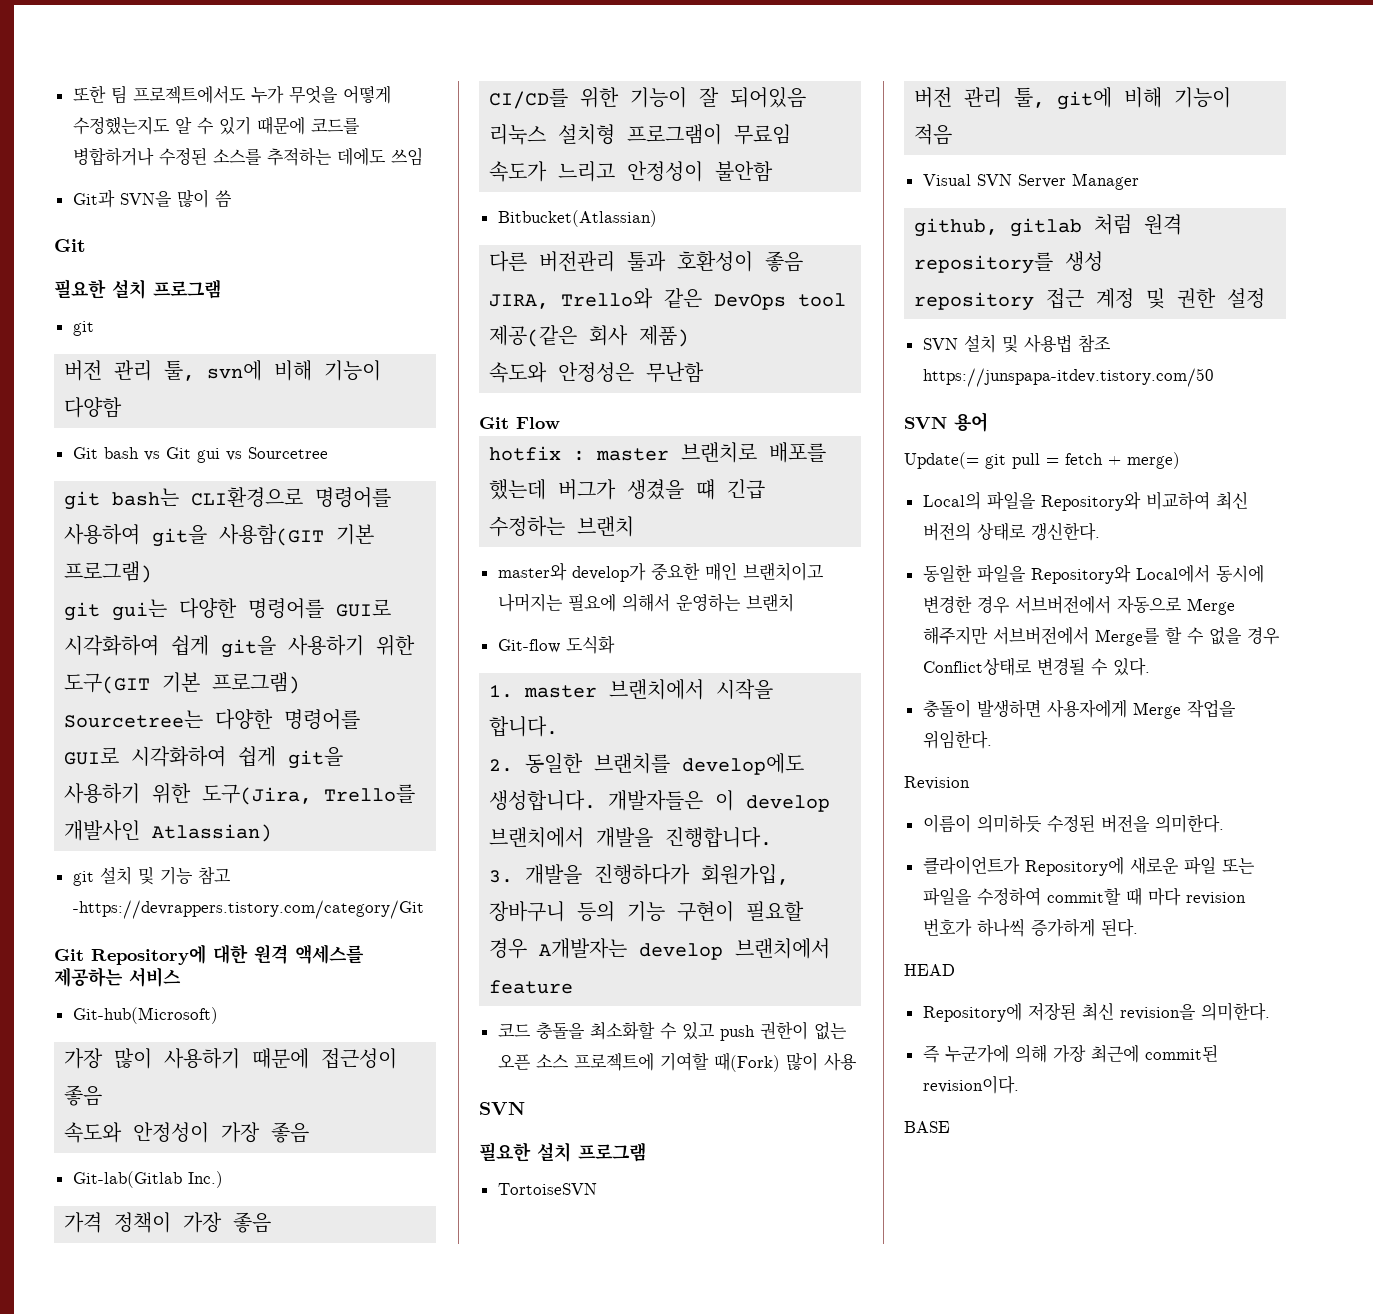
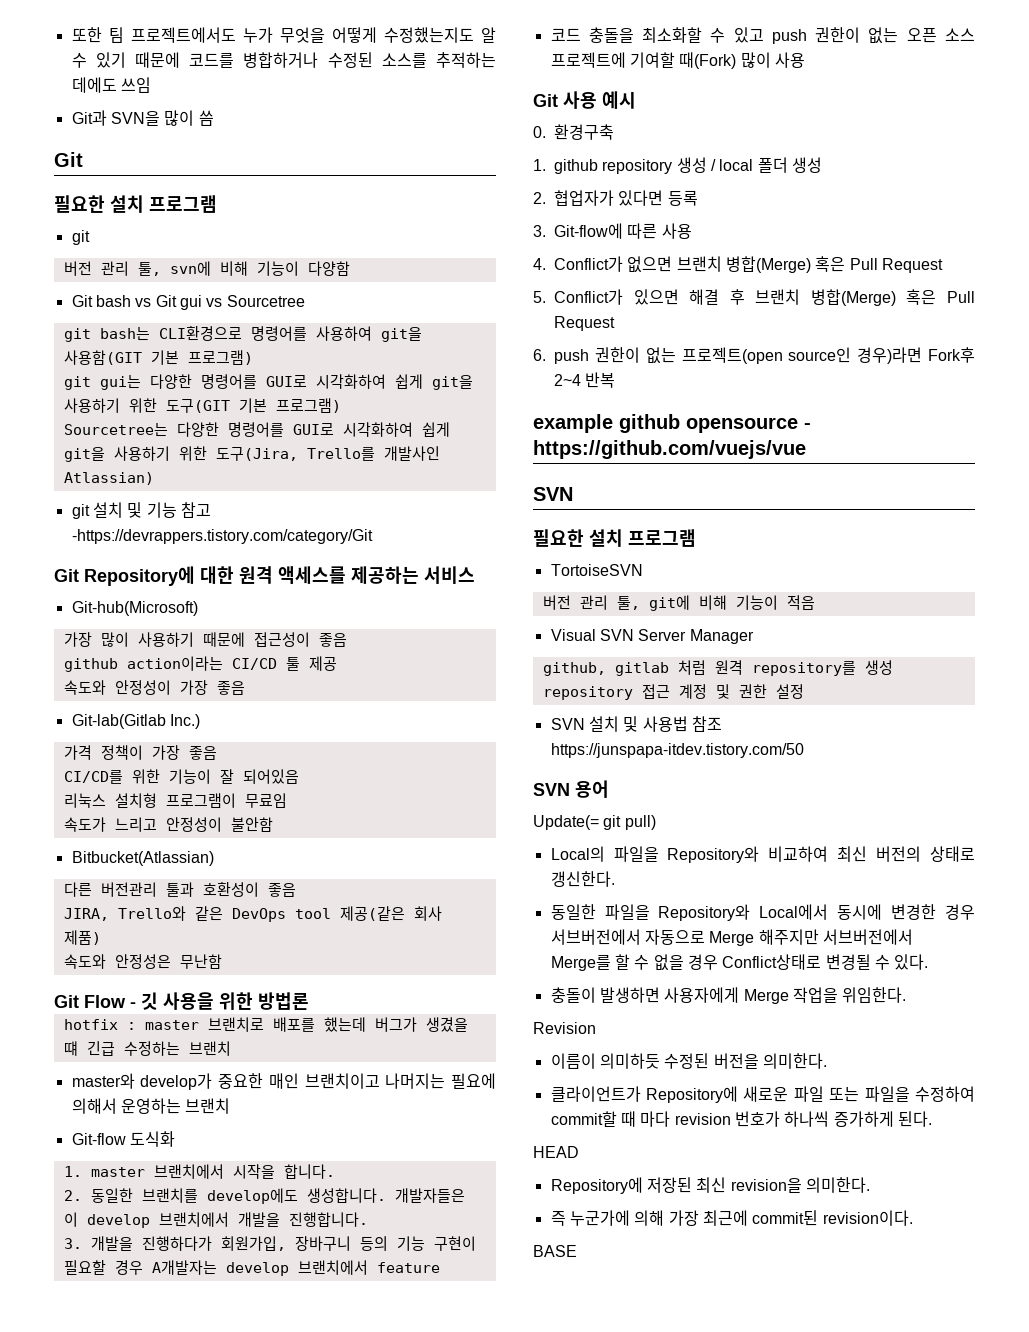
(103, 1095) none -> [63,656,337,672] // github action이라는 CI/CD 툴 제공
(560, 423) none -> [130,992,309,1010] - 깃 사용을 위한 방법론
(857, 1061) none -> [533,91,636,109] [533,124,614,140] [533,157,822,174] [533,190,698,206] [533,223,692,239] [533,256,943,273] [533,289,975,306] [554,316,615,331] [533,347,975,364] [554,372,616,388] [533,414,811,433] [533,440,806,459] // Git 사용 예시 // 0. 환경구축 // 1. github repository 생성 / local 폴더 생성 // 2. 협업자가 있다면 등록 // 3. Git-flow에 따른 사용 // 4. Conflict가 없으면 브랜치 병합(Merge) 혹은 Pull Request // 5. Conflict가 있으면 해결 후 브랜치 병합(Merge) 혹은 Pull Request // 6. push 권한이 없는 프로젝트(open source인 경우)라면 Fork후 2~4 반복 // example github opensource - https://github.com/vuejs/vue
[1012,452,1180,469] pull = fetch + merge) -> [624,815,656,830] pull)

